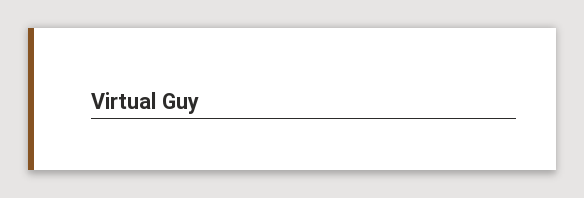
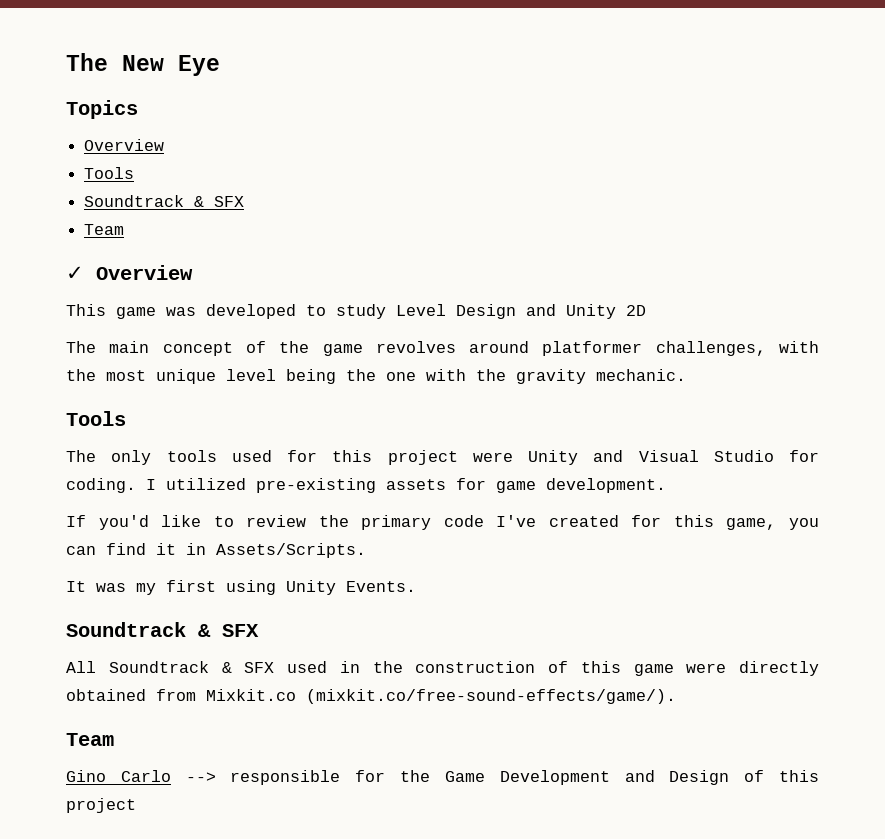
[91,92,199,114] Virtual Guy -> [66,53,220,76] [66,100,138,119] [84,139,165,151] [84,167,135,179] [84,195,245,207] [84,224,125,235] [66,265,193,280] [66,304,646,319] [66,341,819,356] [66,369,686,384] [66,411,126,426] [66,450,819,465] [66,478,666,493] [66,515,820,530] [66,543,366,558] [66,580,416,595] [66,622,259,637] [66,661,819,676] [66,689,676,704] [66,733,114,746] [66,770,820,785] [66,798,136,813] The New Eye // Topics // Overview // Tools // Soundtrack & SFX // Team // ✓ Overview // This game was developed to study Level Design and Unity 2D // The main concept of the game revolves around platformer challenges, with the most unique level being the one with the gravity mechanic. // Tools // The only tools used for this project were Unity and Visual Studio for coding. I utilized pre-existing assets for game development. // If you'd like to review the primary code I've created for this game, you can find it in Assets/Scripts. // It was my first using Unity Events. // Soundtrack & SFX // All Soundtrack & SFX used in the construction of this game were directly obtained from Mixkit.co (mixkit.co/free-sound-effects/game/). // Team // Gino Carlo --> responsible for the Game Development and Design of this project

